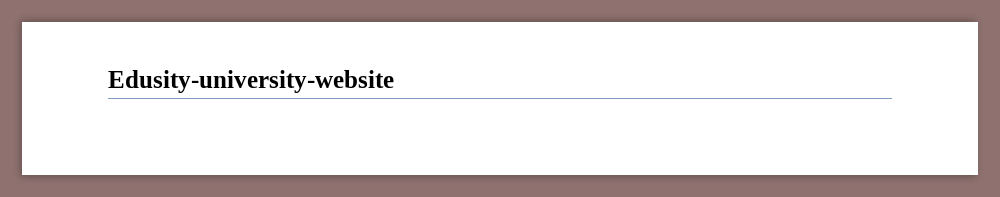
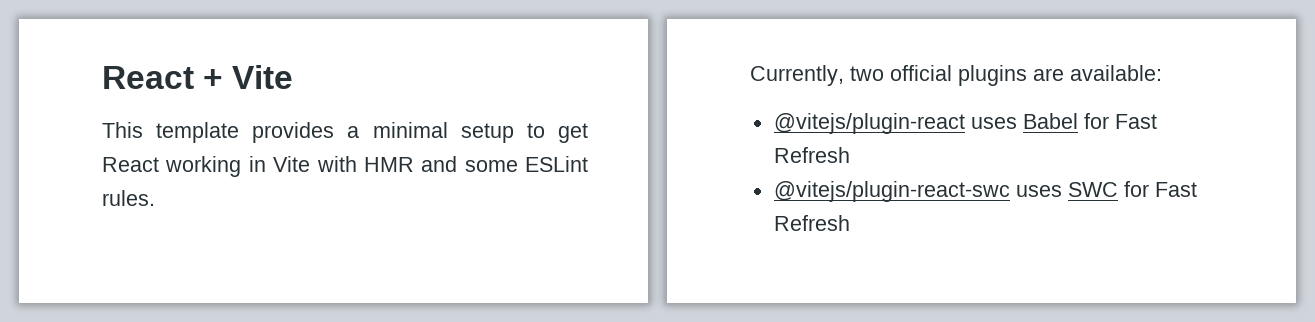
[108,70,394,93] Edusity-university-website -> [102,65,294,89] [102,122,589,143] [102,156,588,177] [102,190,155,206] [750,65,1162,86] [773,113,1157,134] [773,147,850,163] [773,181,1197,202] [773,215,850,231] React + Vite // This template provides a minimal setup to get React working in Vite with HMR and some ESLint rules. // Currently, two official plugins are available: // @vitejs/plugin-react uses Babel for Fast Refresh // @vitejs/plugin-react-swc uses SWC for Fast Refresh

